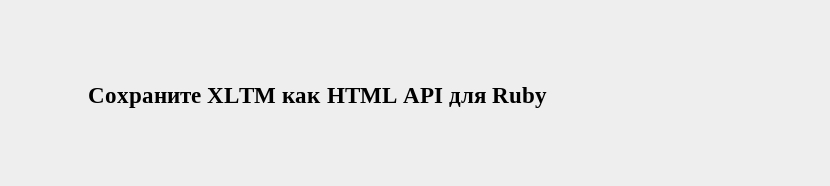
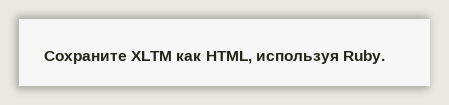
[326,87,548,108] HTML API для Ruby -> [205,50,385,64] HTML, используя Ruby.

